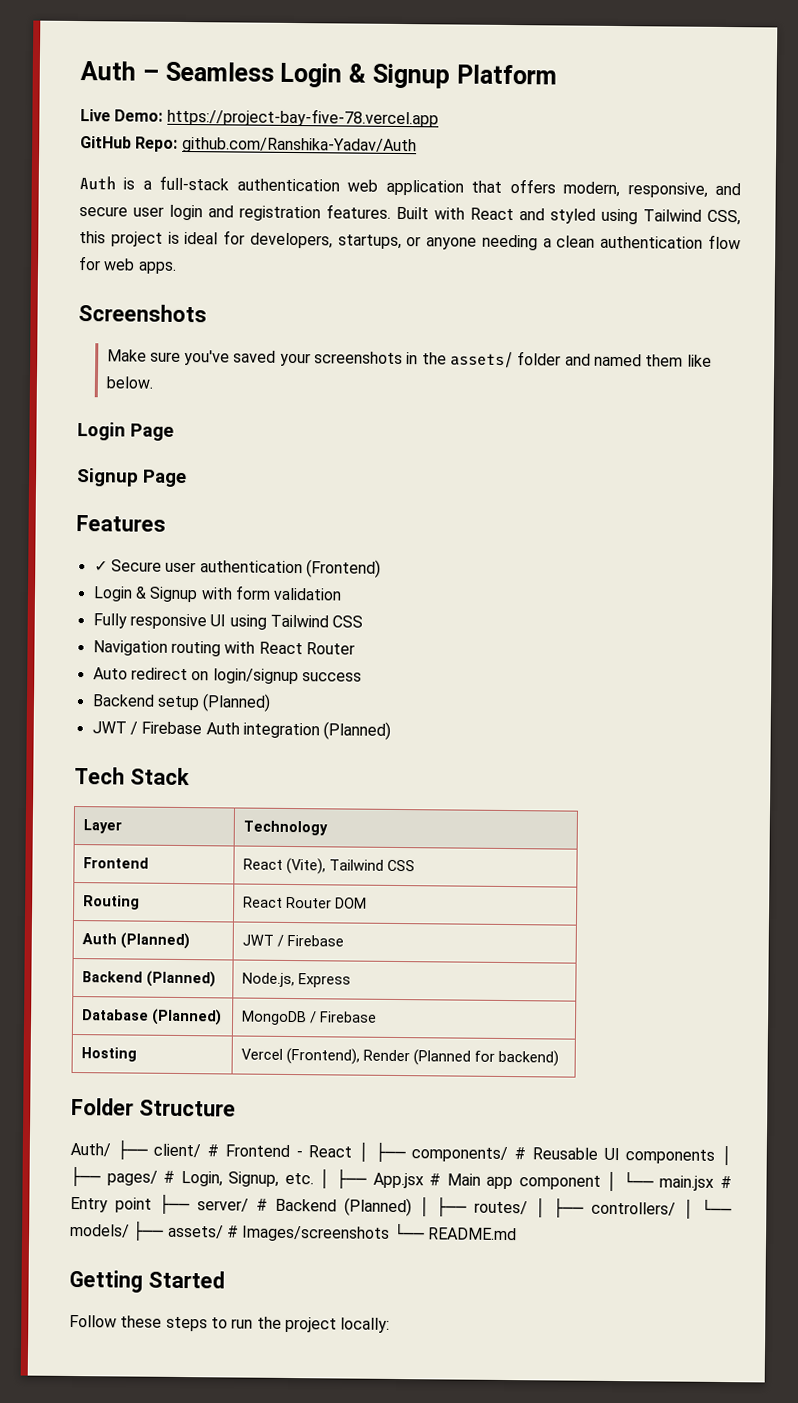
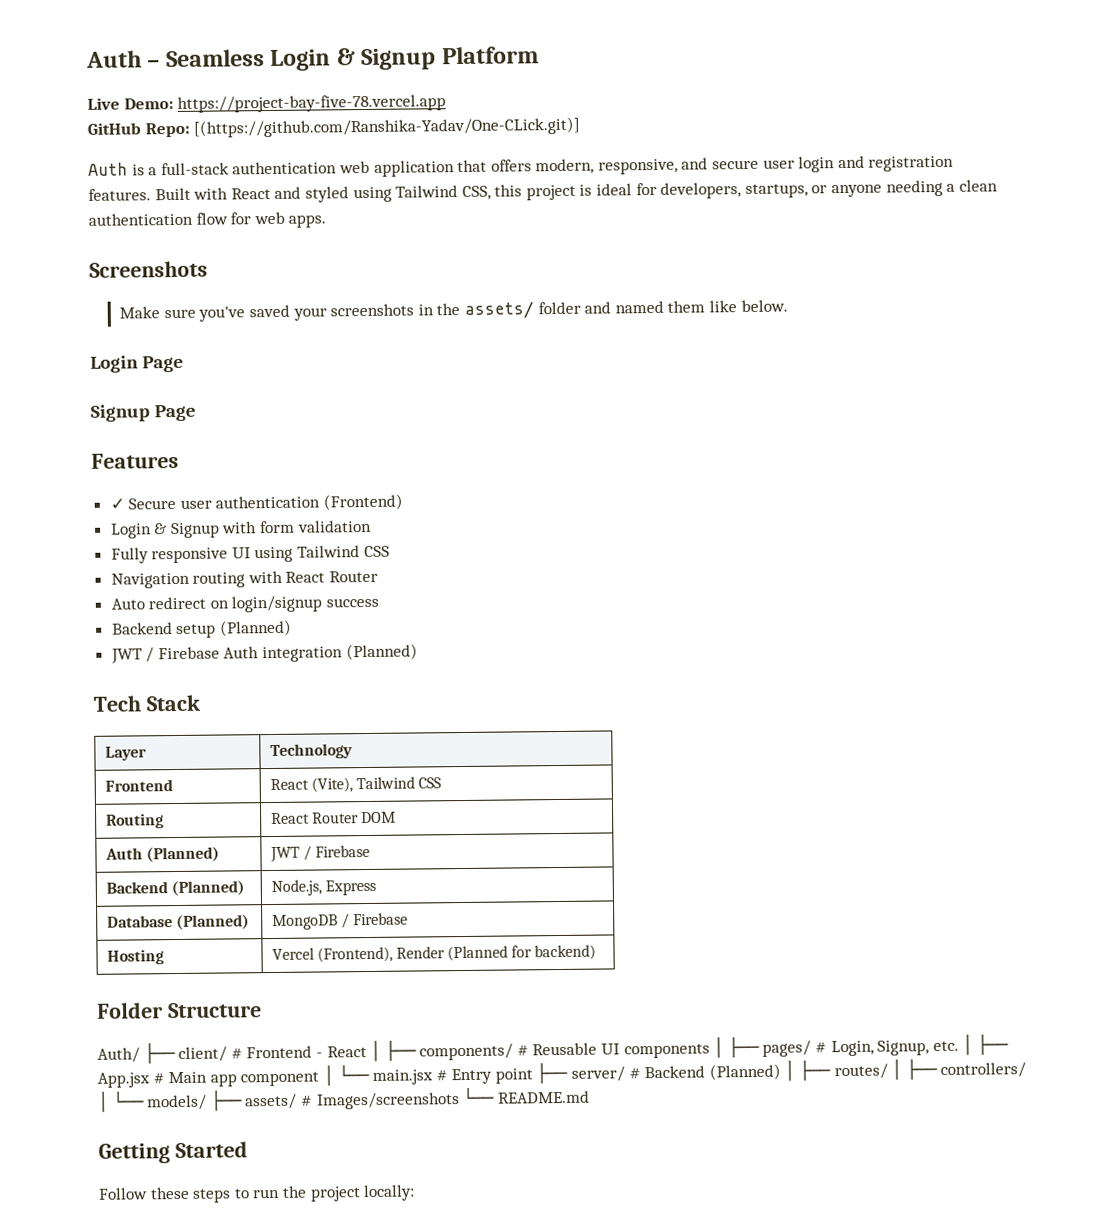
[181,136,417,155] github.com/Ranshika-Yadav/Auth -> [193,116,581,138] [(https://github.com/Ranshika-Yadav/One-CLick.git)]

